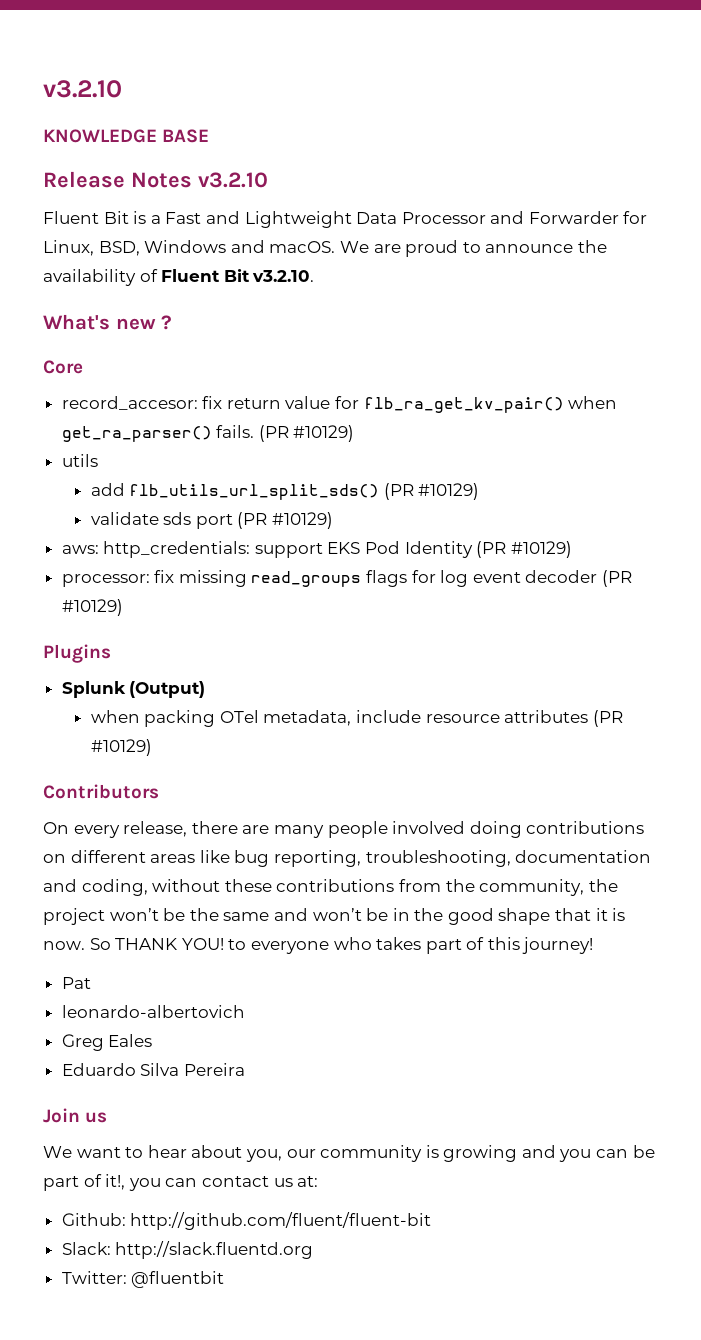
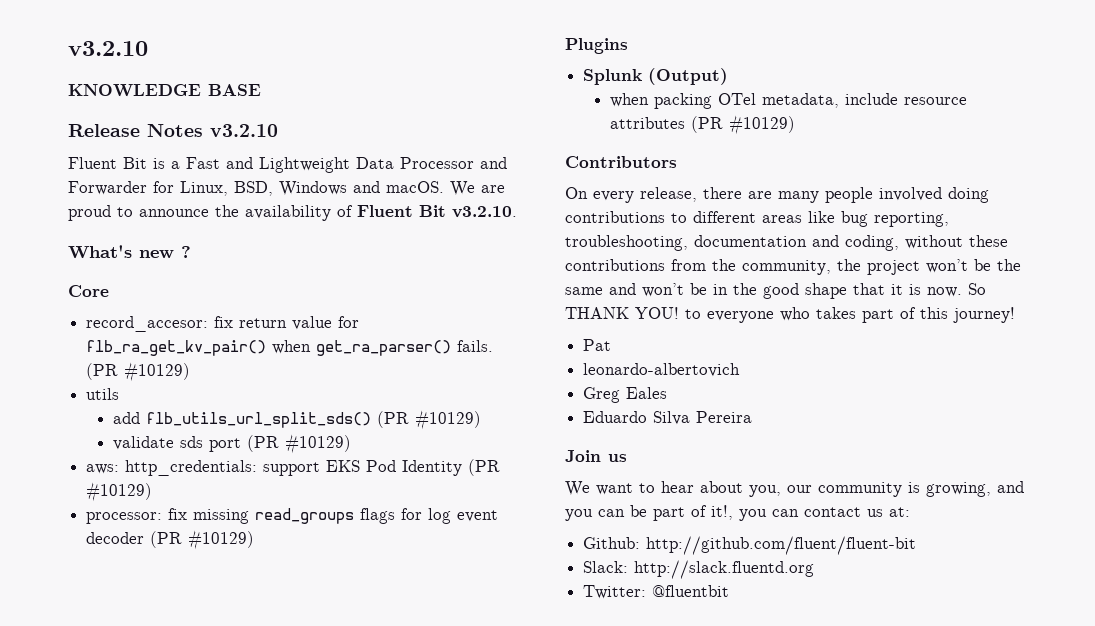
[43,854,66,863] on -> [671,213,687,223] to
[443,1145,518,1162] growing -> [926,482,991,497] growing,

